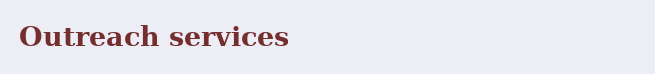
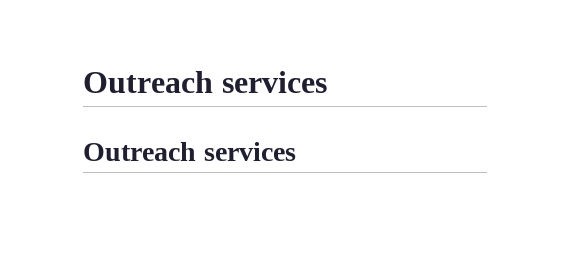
[19,25,289,46] Outreach services -> [83,71,327,93] [83,142,296,161] Outreach services // Outreach services

